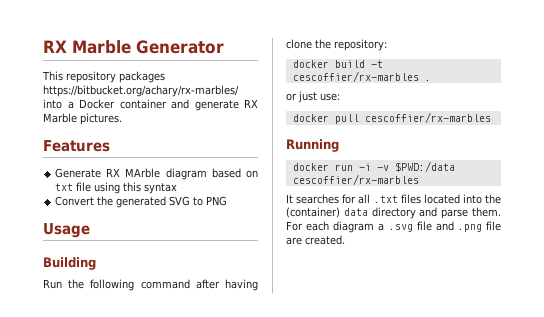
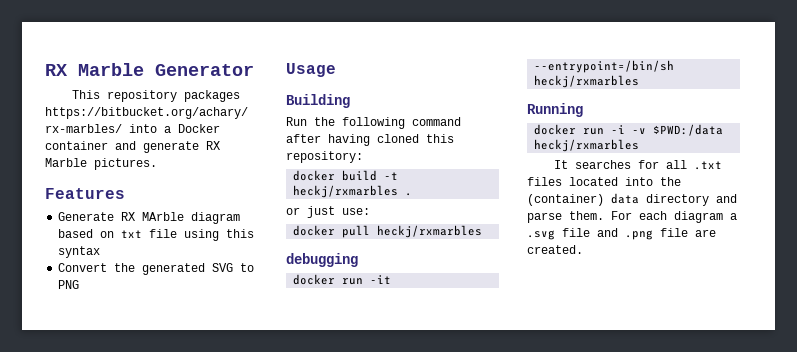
[286,39,331,49] clone the -> [377,134,454,143] cloned this
[292,71,419,82] cescoffier/rx-marbles -> [293,185,399,198] heckj/rxmarbles
[364,112,491,123] cescoffier/rx-marbles -> [377,225,483,238] [286,253,358,267] [293,274,392,285] [534,60,675,73] [534,75,640,88] heckj/rxmarbles // debugging // docker run -it --entrypoint=/bin/sh heckj/rxmarbles
[292,174,419,185] cescoffier/rx-marbles -> [534,139,640,152] heckj/rxmarbles

